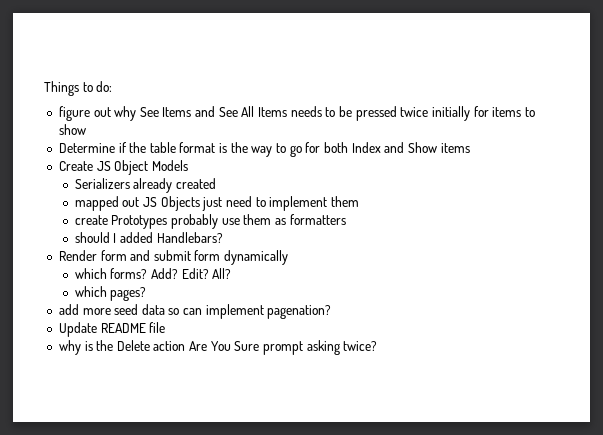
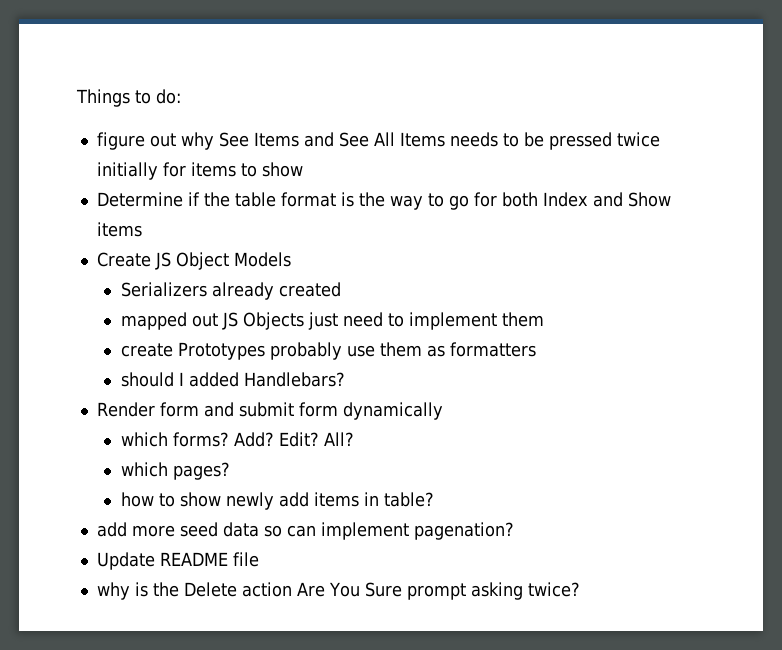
(147, 294) none -> [120,492,434,510] // how to show newly add items in table?

